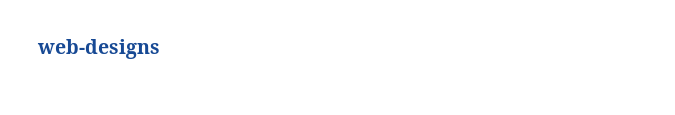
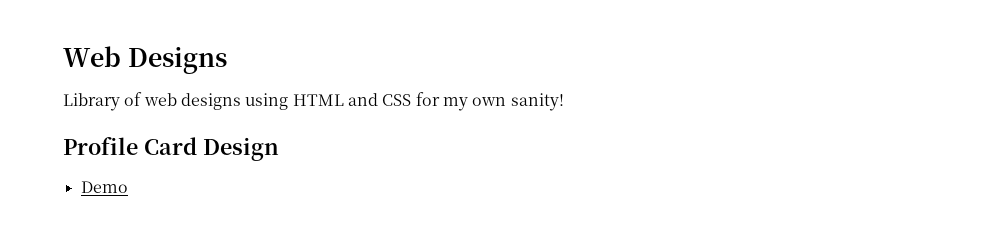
[37,39,160,59] web-designs -> [63,46,227,74] [63,92,564,111] [63,137,279,161] [80,181,128,193] Web Designs // Library of web designs using HTML and CSS for my own sanity! // Profile Card Design // Demo

